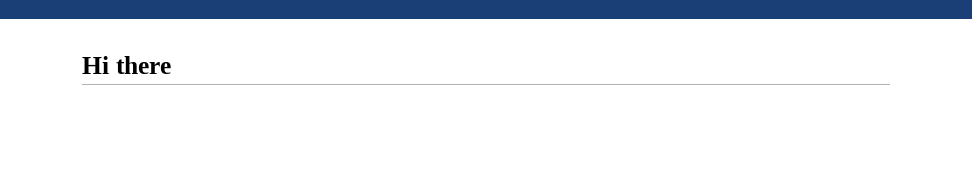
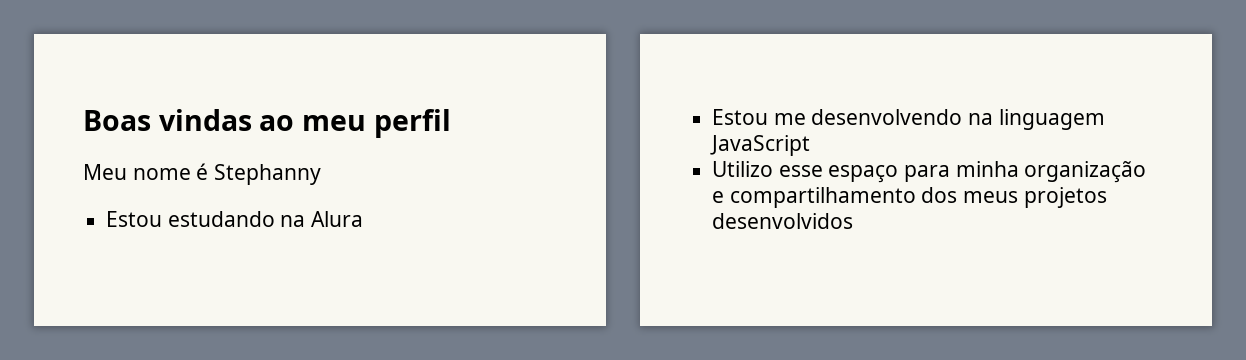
[82,56,171,74] Hi there -> [83,109,451,138] [83,163,322,185] [106,211,364,227] [712,109,1105,130] [710,135,811,156] [712,161,1147,183] [712,187,1107,208] [712,213,854,229] Boas vindas ao meu perfil // Meu nome é Stephanny // Estou estudando na Alura // Estou me desenvolvendo na linguagem JavaScript // Utilizo esse espaço para minha organização e compartilhamento dos meus projetos desenvolvidos

